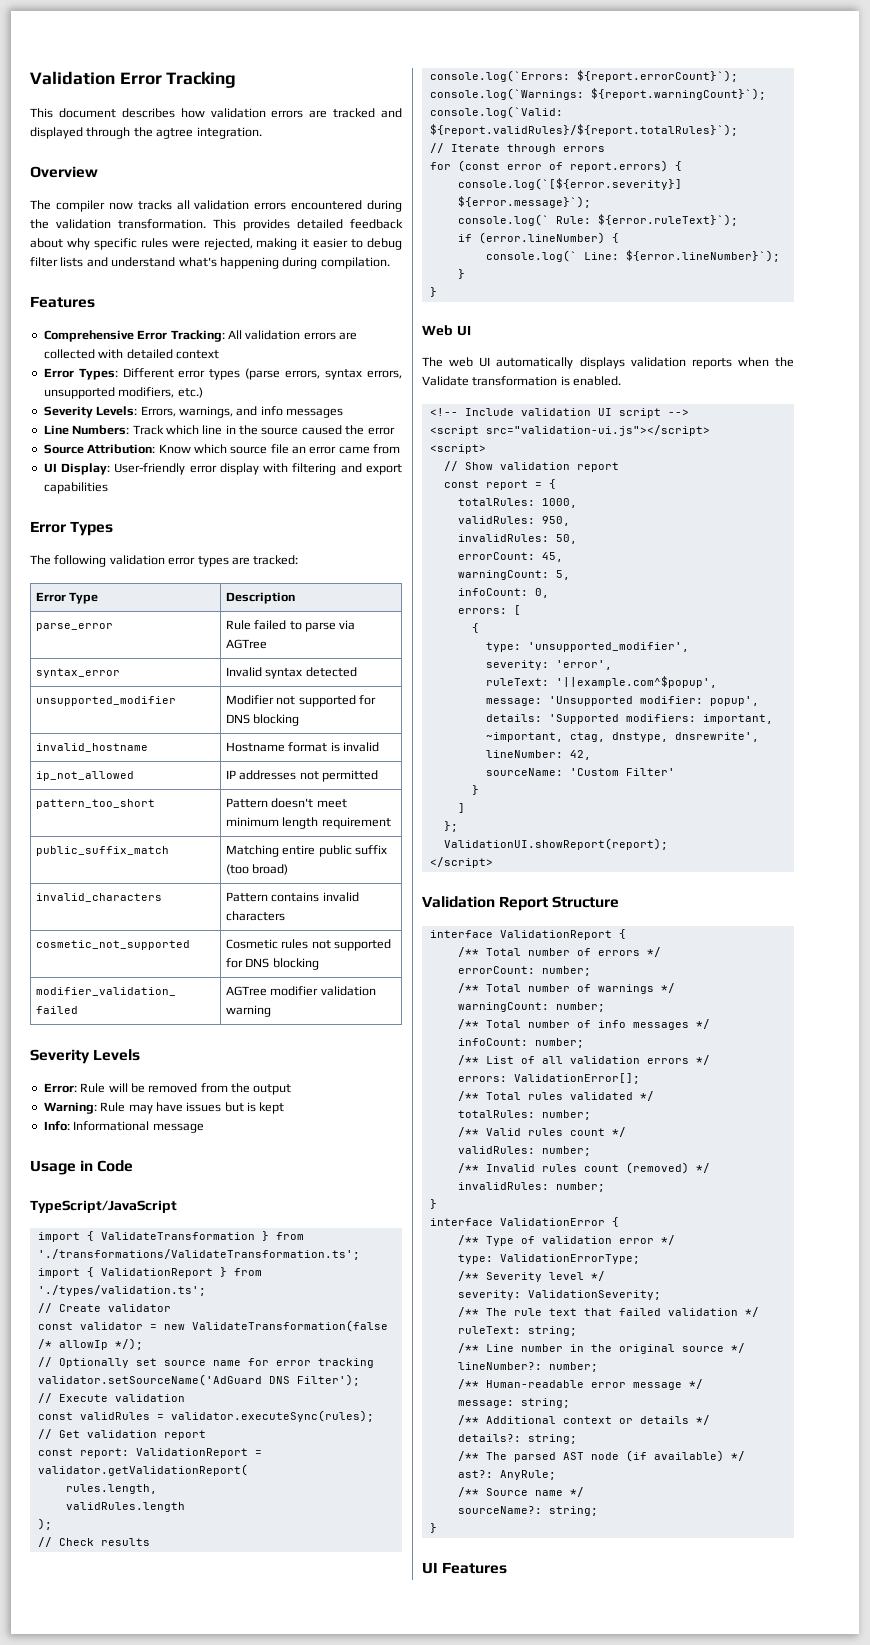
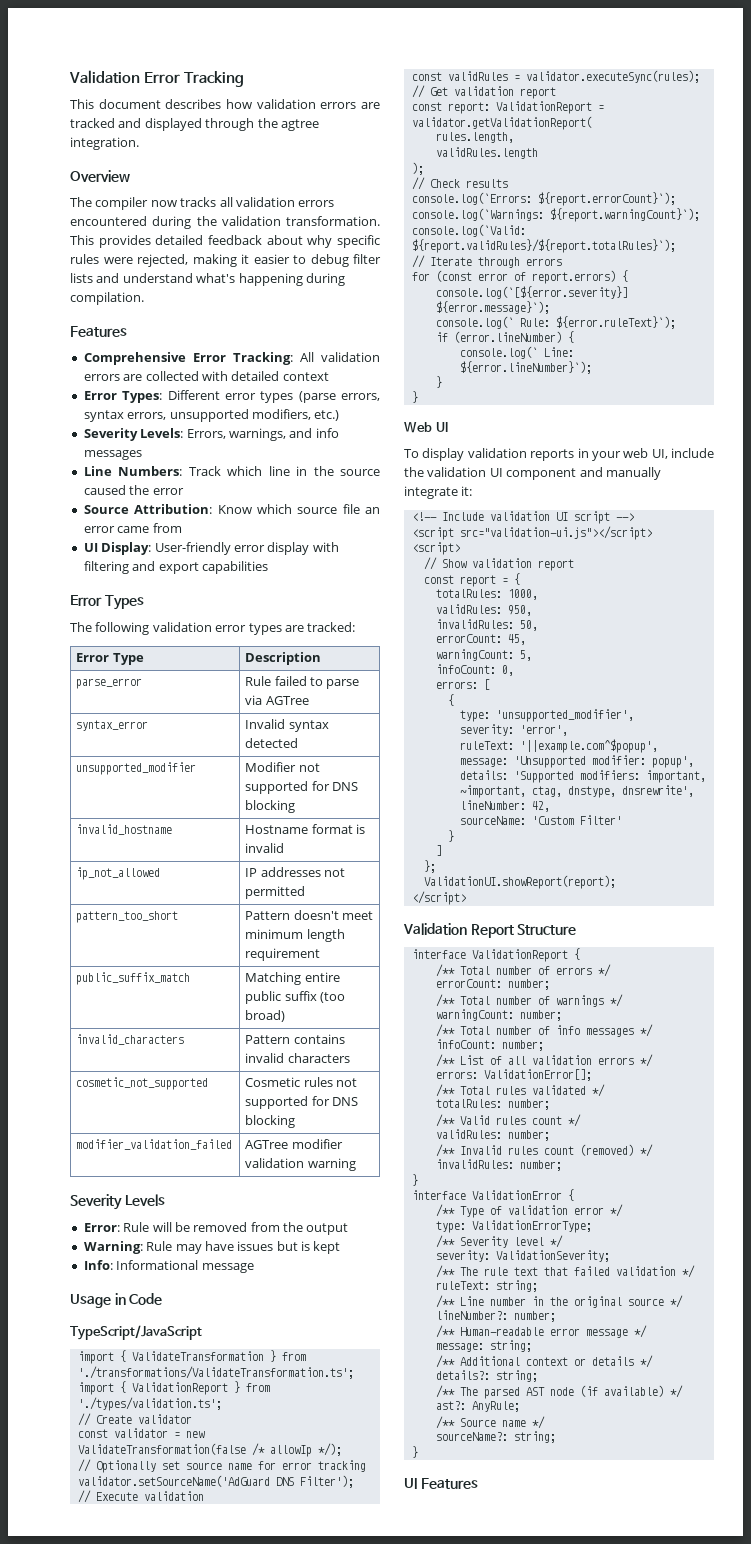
[422,357,794,369] [422,376,622,386] The web UI automatically displays validation reports when the Validate transformation is enabled. -> [404,448,714,461] [404,467,661,480] [404,486,473,499] To display validation reports in your web UI, include the validation UI component and manually integrate it:

